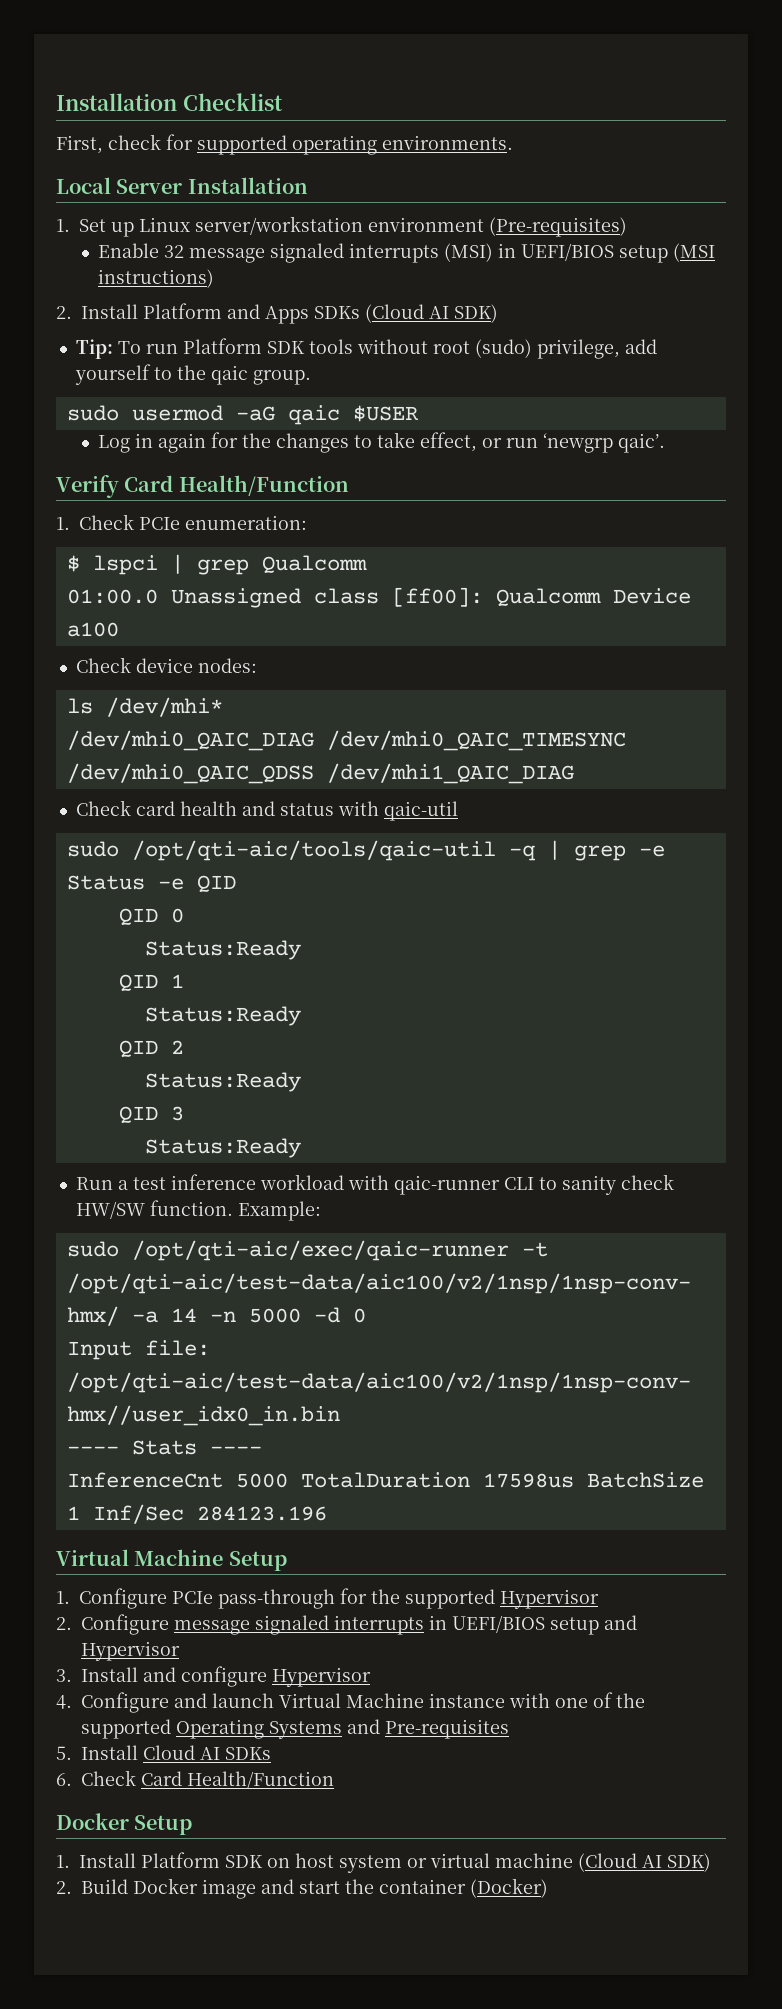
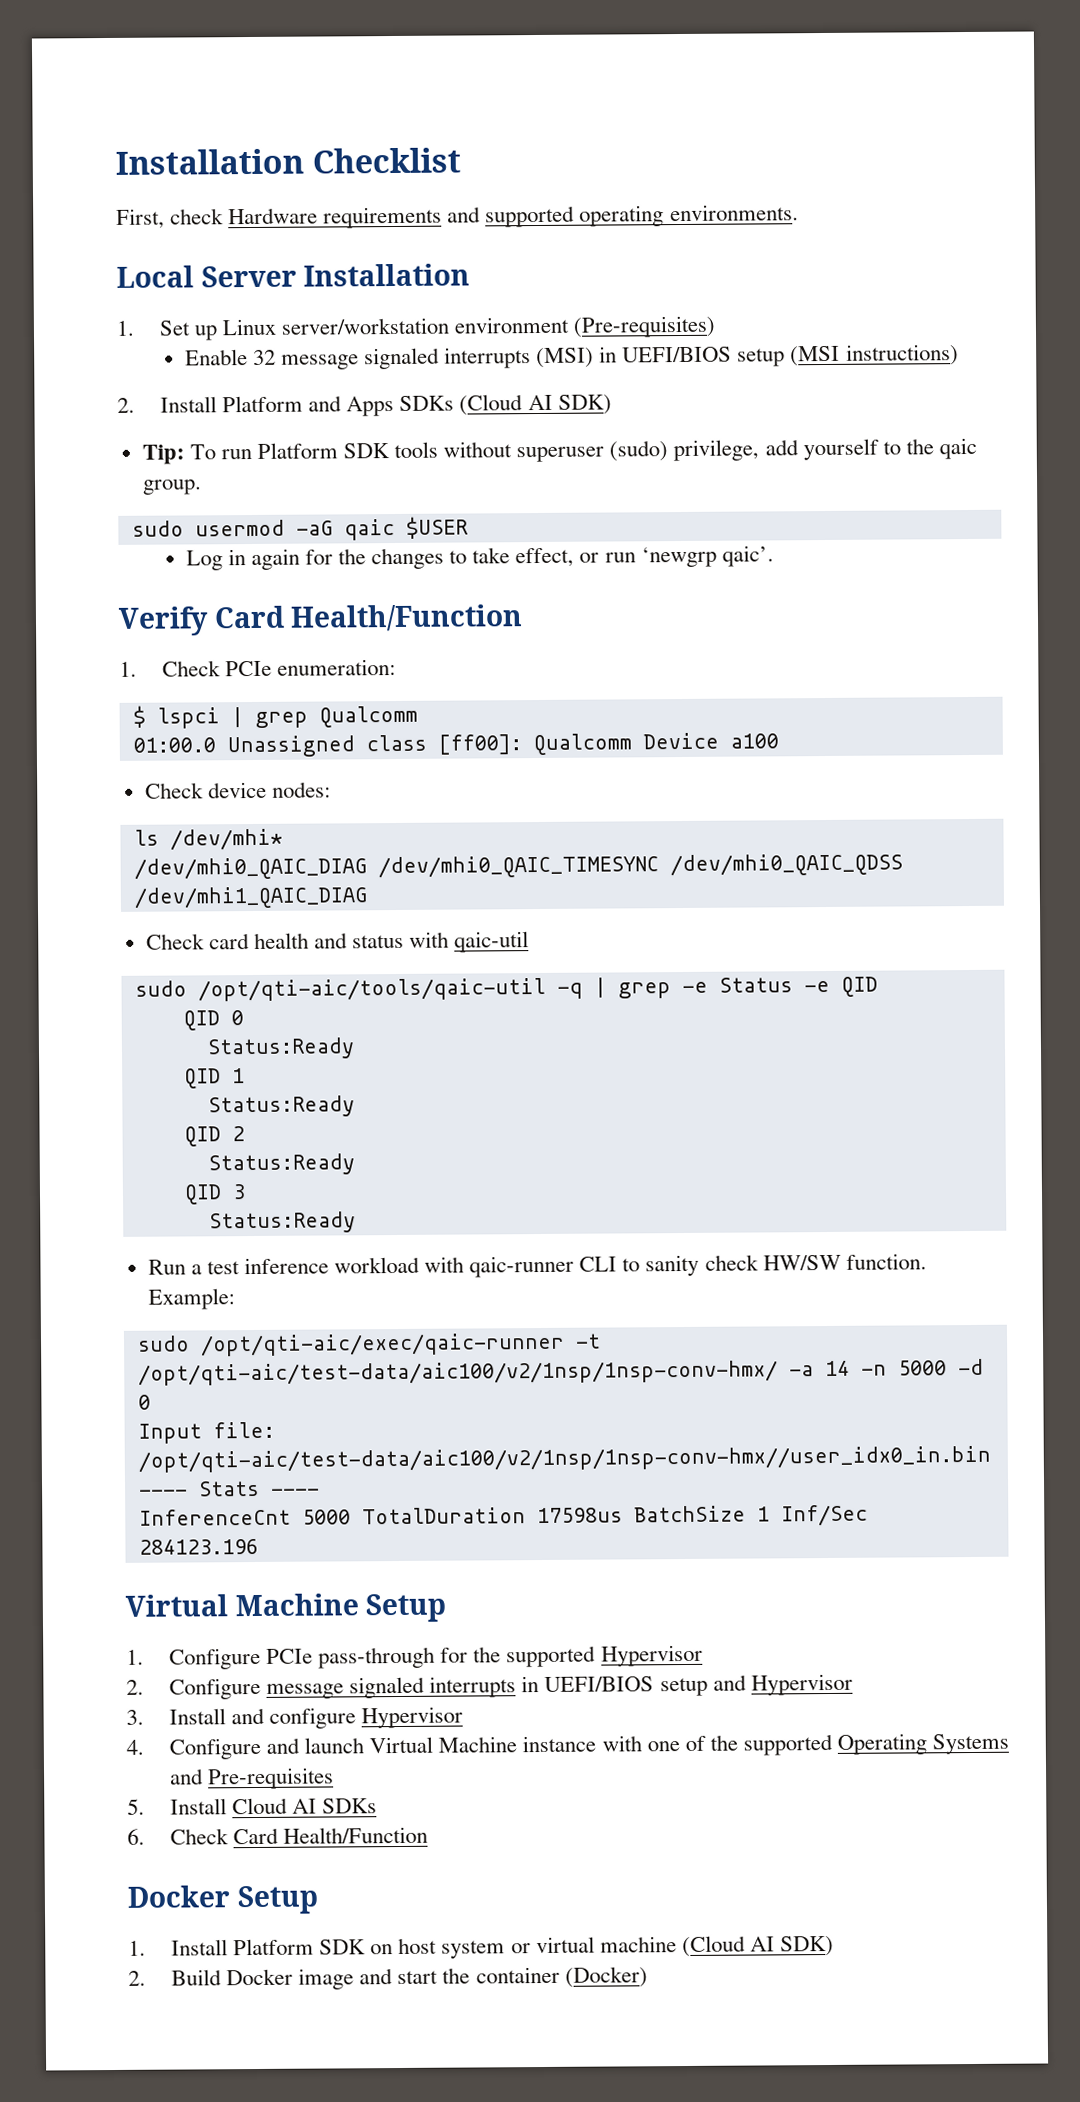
[166,134,193,150] for -> [228,206,482,229] Hardware requirements and
[432,341,470,354] root -> [516,446,605,463] superuser

